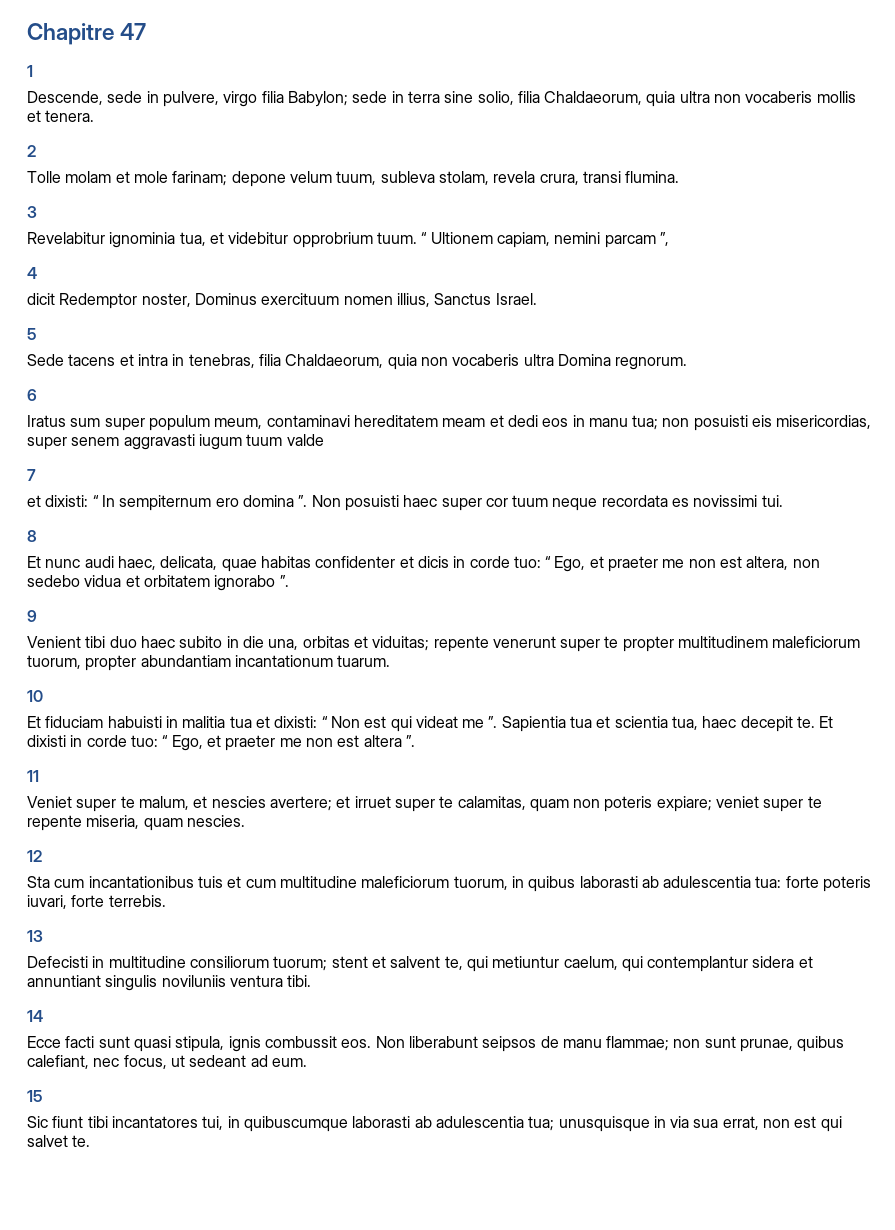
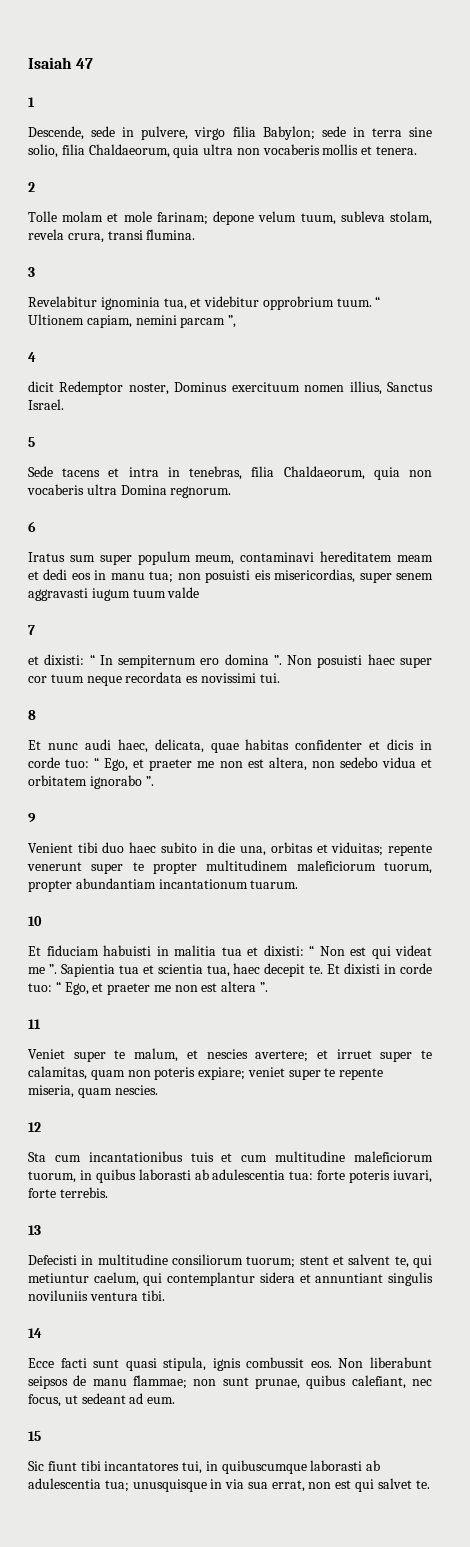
[27,23,114,45] Chapitre -> [28,57,72,69] Isaiah

